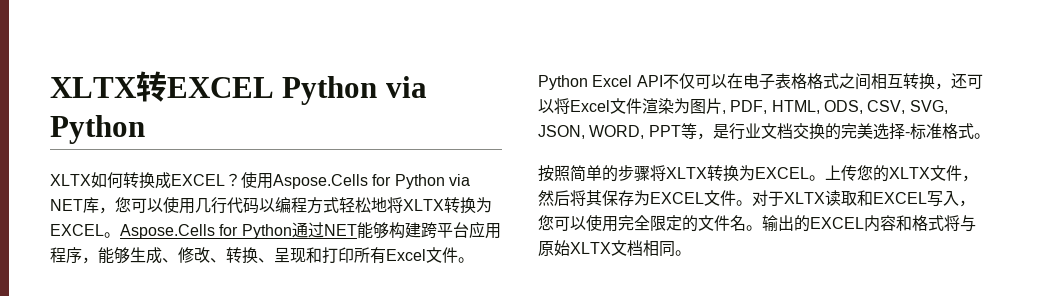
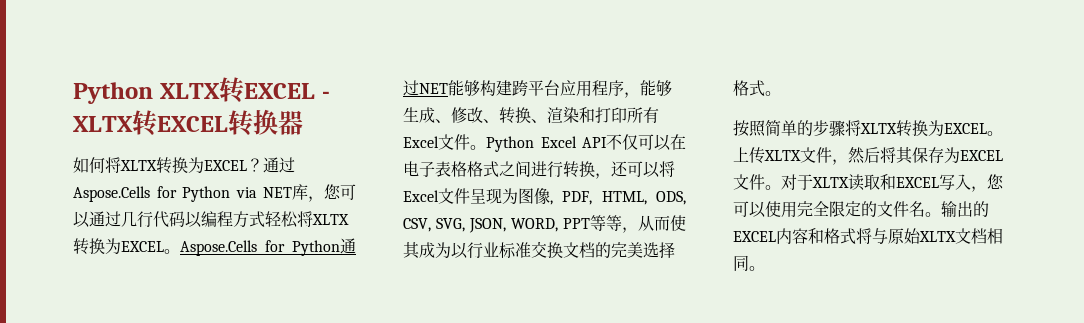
[50,71,427,105] [50,115,145,144] [50,172,273,189] XLTX转EXCEL Python via Python // XLTX如何转换成EXCEL？使用 -> [73,77,330,104] [73,109,303,136] [73,157,295,174] Python XLTX转EXCEL - XLTX转EXCEL转换器 // 如何将XLTX转换为EXCEL？通过
[163,197,195,214] 使用 -> [89,211,121,227] 通过
[371,197,387,213] 地 -> (298, 219) none
[274,247,306,263] 呈现 -> [547,107,579,123] 渲染
[870,73,903,89] 相互 -> [531,161,563,178] 进行
[642,98,722,114] 渲染为图片 -> [470,188,550,205] 呈现为图像
[696,123,825,140] ，是行业文档交换 -> [606,215,686,233] [403,241,595,259] 等，从而使其成为以行业标准交换文档
[904,123,942,140] -标准 -> (675, 250) none
[857,165,889,182] 您的 -> (765, 155) none

